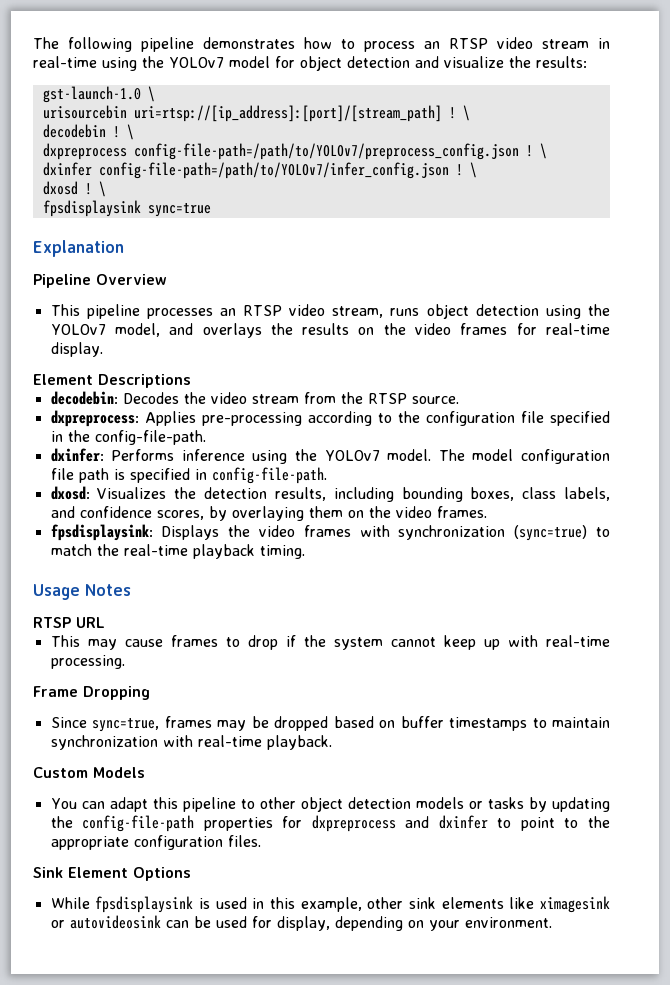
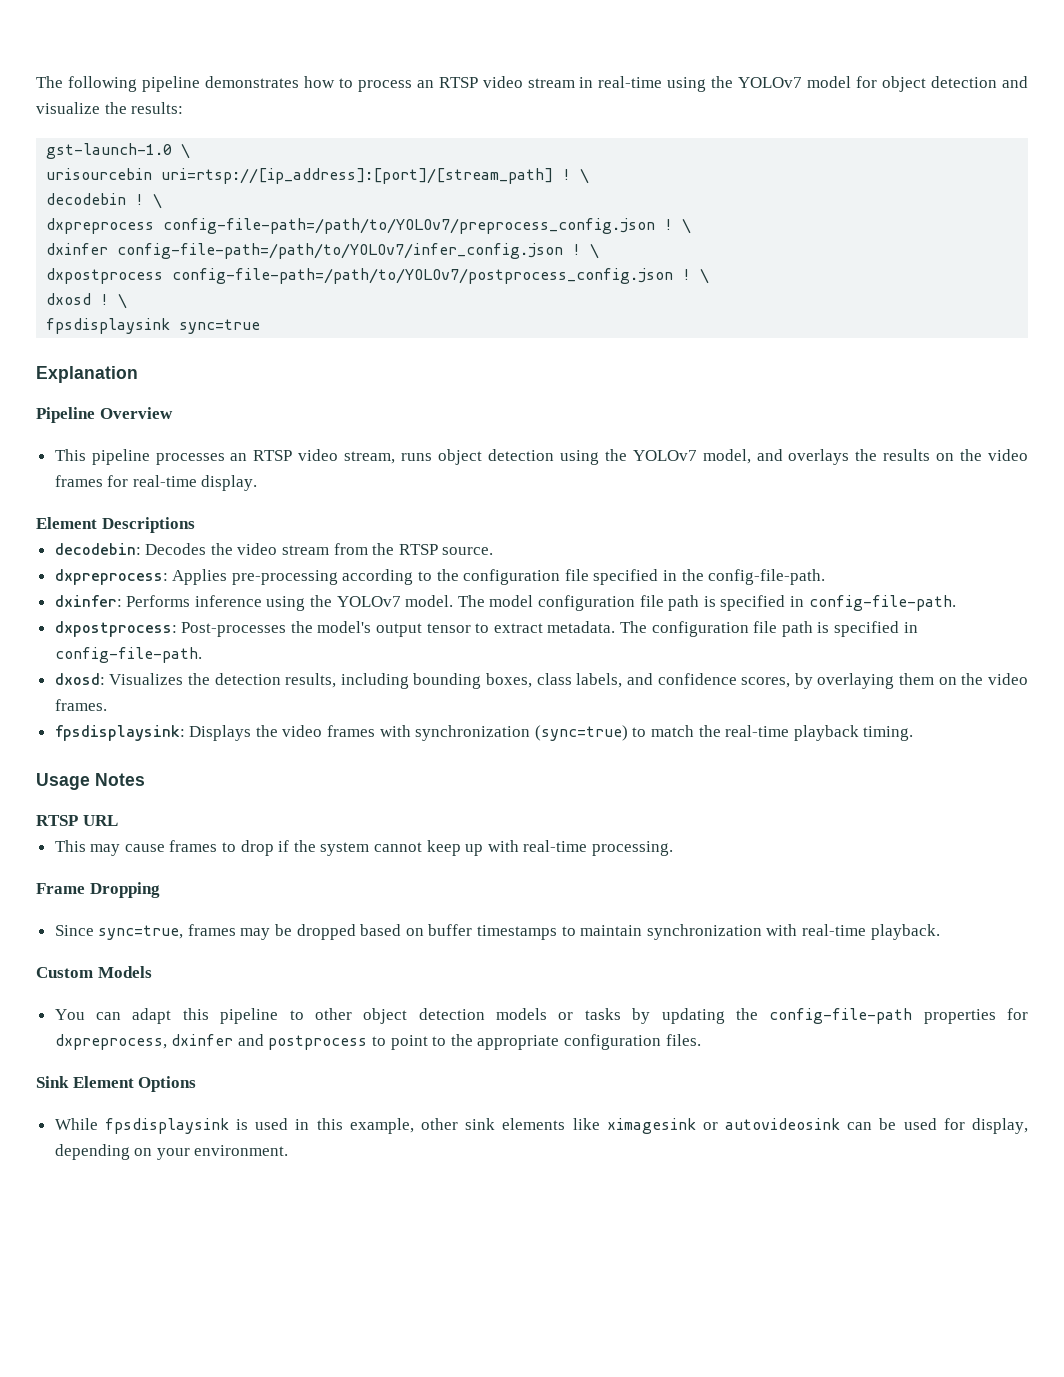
(477, 170) none -> [46,268,710,284] // dxpostprocess config-file-path=/path/to/YOLOv7/postprocess_config.json ! \
(327, 475) none -> [54,621,918,637] [54,647,202,663] // dxpostprocess: Post-processes the model's output tensor to extract metadata. The configuration file path is specified in config-file-path.
[311,815,488,832] dxpreprocess and dxinfer -> [54,1034,368,1050] dxpreprocess, dxinfer and postprocess

